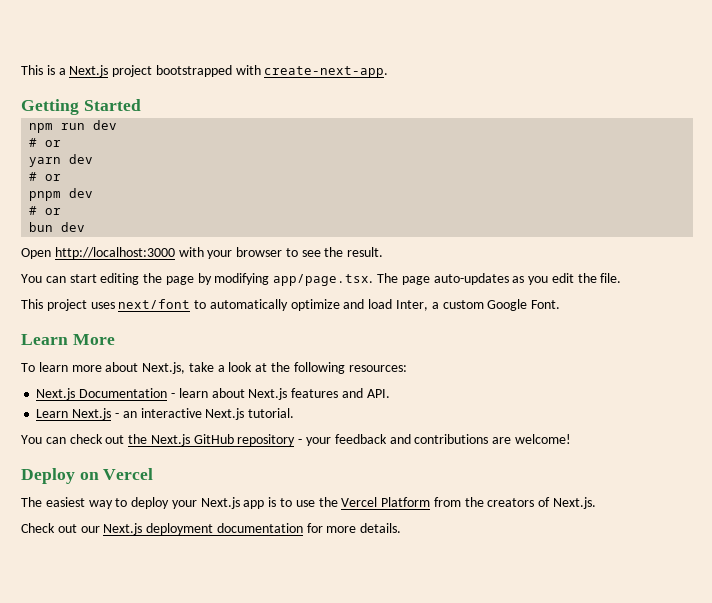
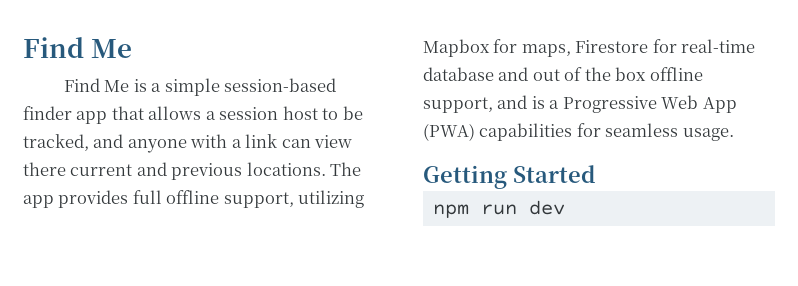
[21,65,389,78] This is a Next.js project bootstrapped with create-next-app. -> [23,37,133,58] [63,78,336,96] [23,106,363,124] [23,134,353,153] [23,162,362,180] [23,190,365,208] [423,39,756,57] [423,67,703,81] [423,95,737,113] [423,123,734,141] Find Me // Find Me is a simple session-based finder app that allows a session host to be tracked, and anyone with a link can view there current and previous locations. The app provides full offline support, utilizing Mapbox for maps, Firestore for real-time database and out of the box offline support, and is a Progressive Web App (PWA) capabilities for seamless usage.
[29,138,62,147] [29,154,94,167] [29,172,62,181] [29,188,94,201] [29,206,62,215] [29,222,86,232] [21,247,384,259] [21,273,622,286] [21,299,561,311] [21,334,115,345] [21,362,407,374] [36,388,390,400] [36,408,295,420] [21,434,571,446] [21,468,154,484] [21,497,597,509] [21,523,402,535] // # or // yarn dev // # or // pnpm dev // # or // bun dev // Open http://localhost:3000 with your browser to see the result. // You can start editing the page by modifying app/page.tsx. The page auto-updates as you edit the file. // This project uses next/font to automatically optimize and load Inter, a custom Google Font. // Learn More // To learn more about Next.js, take a look at the following resources: // Next.js Documentation - learn about Next.js features and API. // Learn Next.js - an interactive Next.js tutorial. // You can check out the Next.js GitHub repository - your feedback and contributions are welcome! // Deploy on Vercel // The easiest way to deploy your Next.js app is to use the Vercel Platform from the creators of Next.js. // Check out our Next.js deployment documentation for more details. -> (565, 207) none

